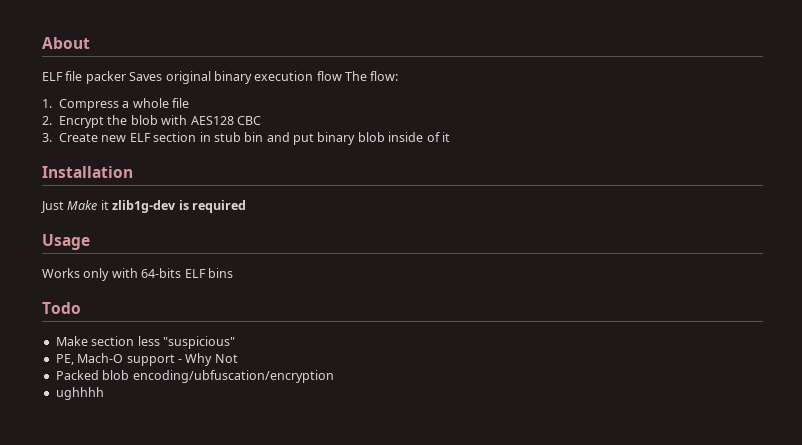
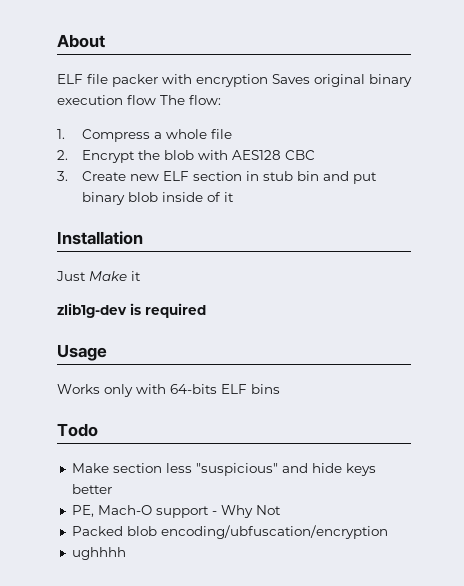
(126, 77) none -> [162,74,268,87] with encryption
(109, 205) none -> (141, 276) //
(235, 342) none -> [281,463,376,476] [71,484,112,494] and hide keys better

